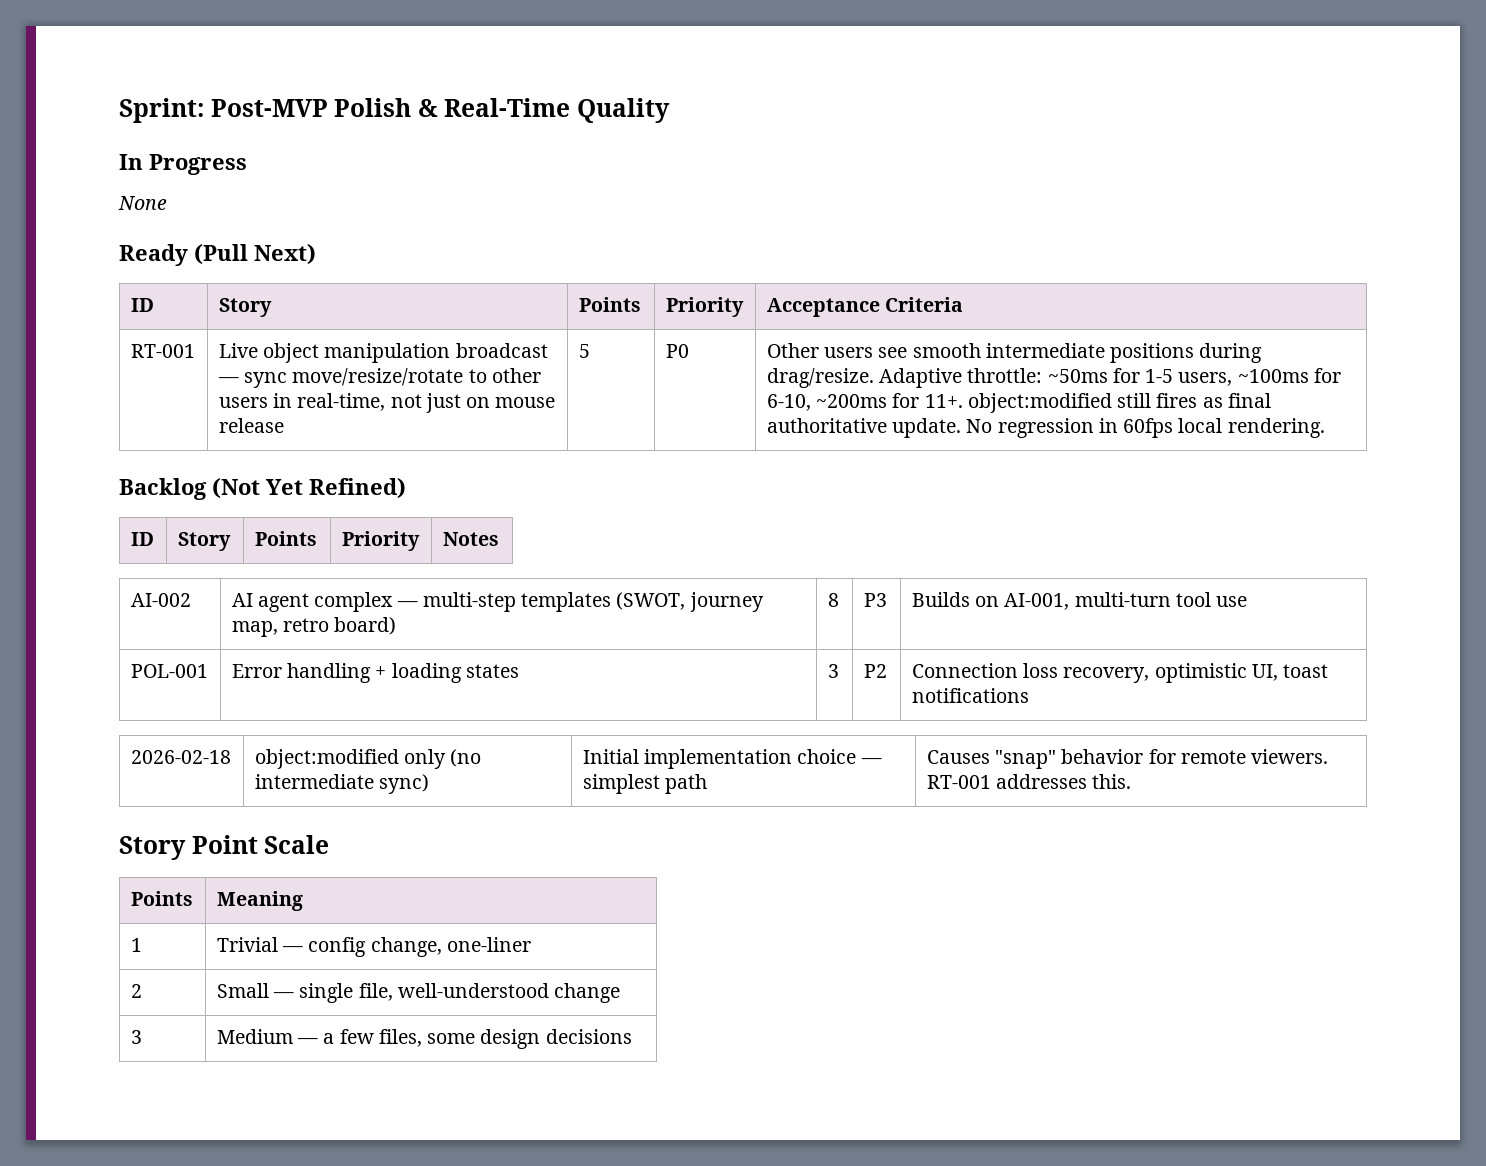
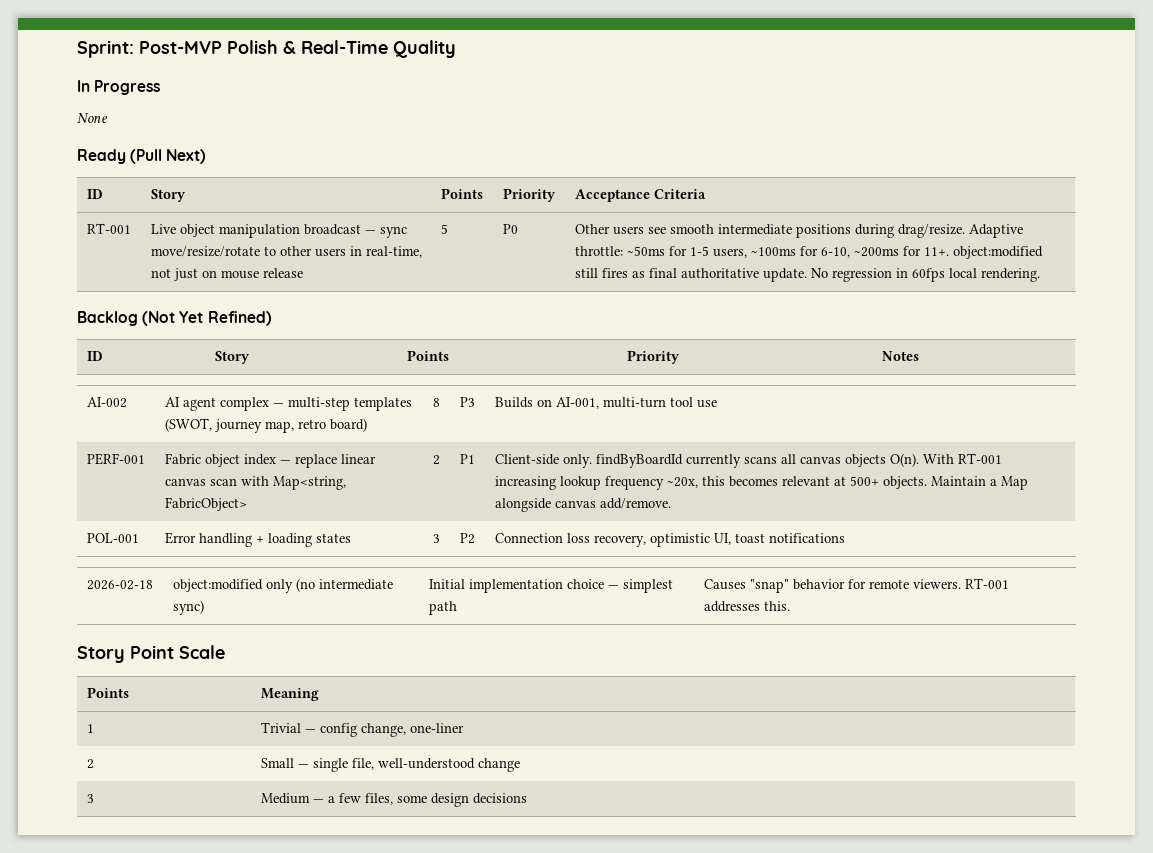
(1248, 601) none -> [86,453,145,465] [164,453,376,468] [164,476,346,490] [164,497,247,511] [432,455,440,465] [459,454,475,464] [494,453,1002,468] [494,476,1028,490] [494,498,671,512] // PERF-001 | Fabric object index — replace linear canvas scan with Map<string, FabricObject> | 2 | P1 | Client-side only. findByBoardId currently scans all canvas objects O(n). With RT-001 increasing lookup frequency ~20x, this becomes relevant at 500+ objects. Maintain a Map alongside canvas add/remove.

